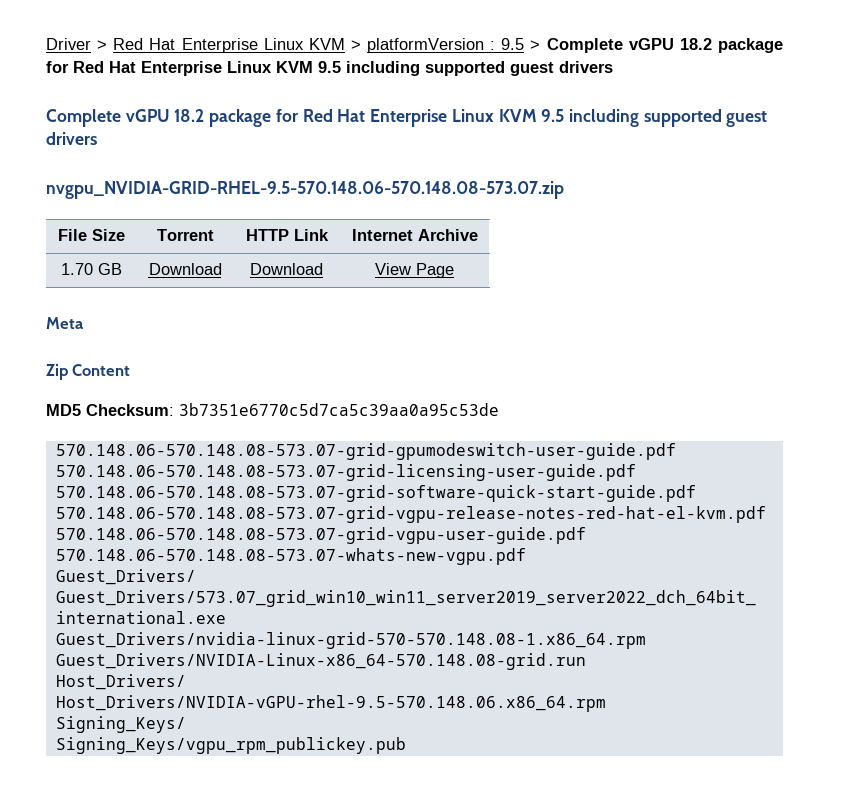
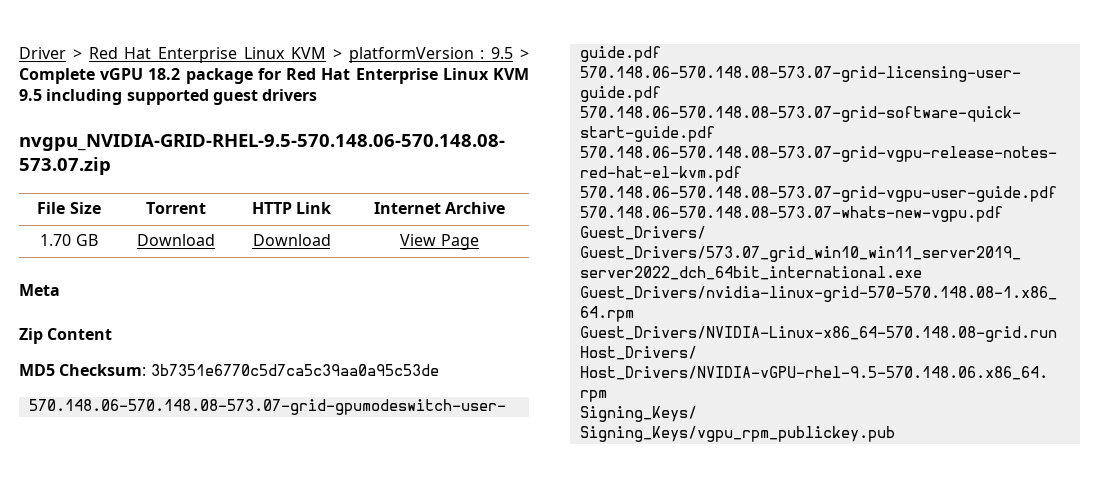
[46,109,768,127] [46,132,97,145] // Complete vGPU 18.2 package for Red Hat Enterprise Linux KVM 9.5 including supported guest drivers -> (318, 95) none

